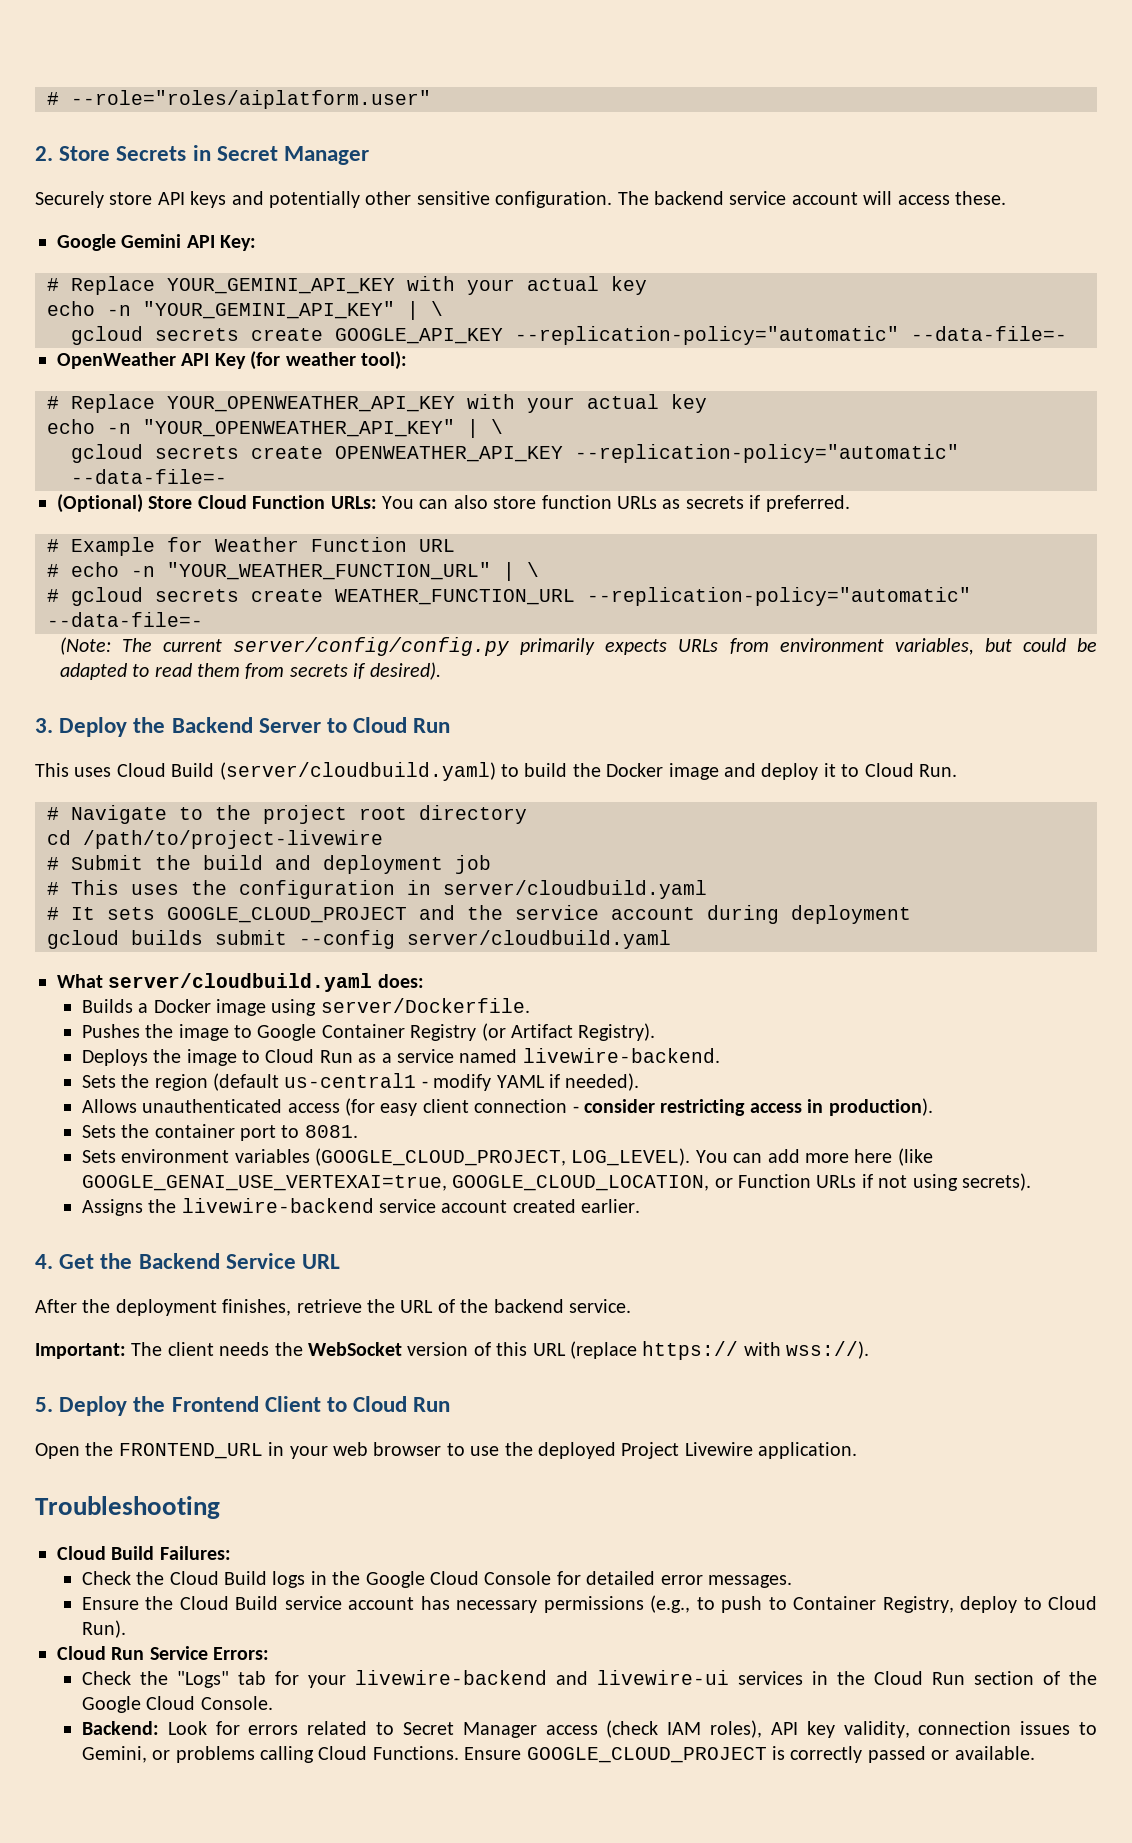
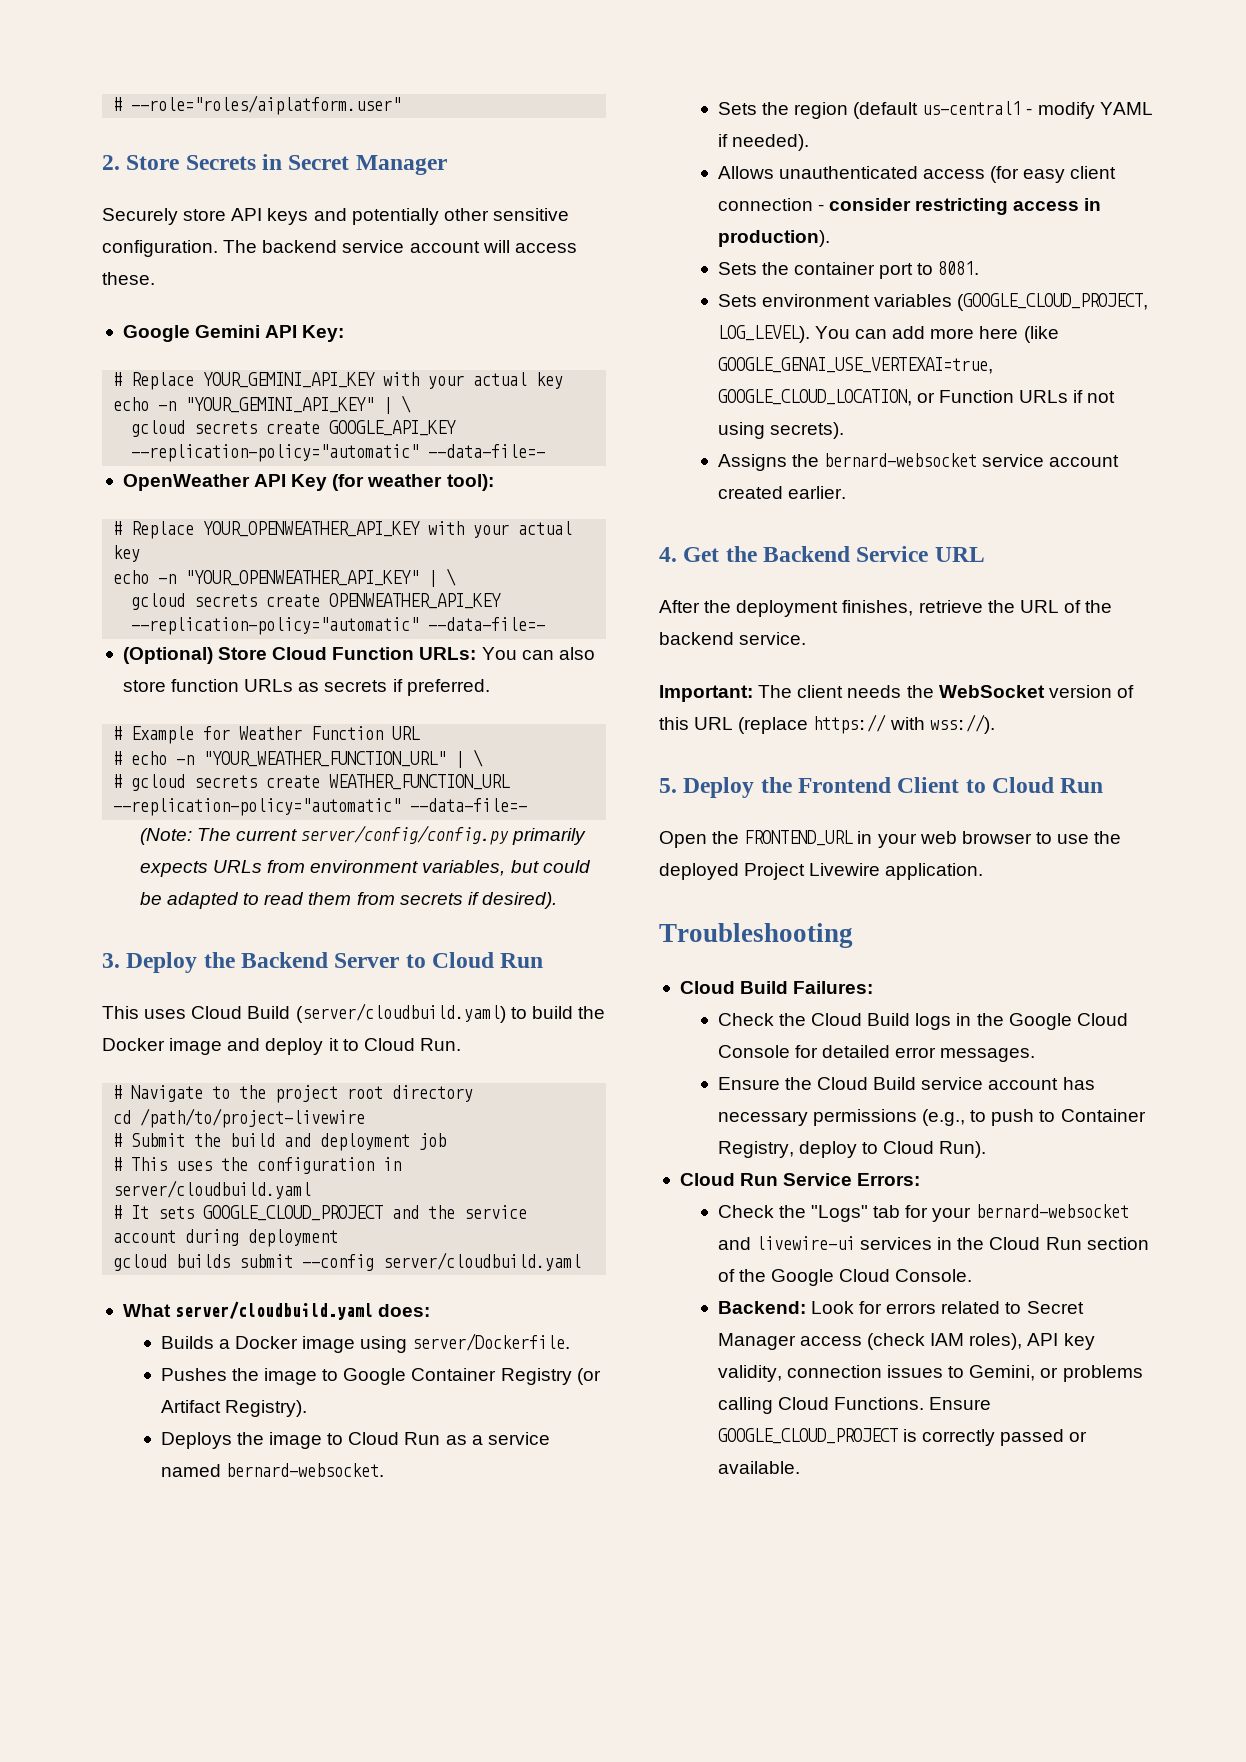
[522,1048,720,1063] livewire-backend. -> [225,1463,384,1477] bernard-websocket.
[181,1198,374,1213] livewire-backend -> [824,453,978,467] bernard-websocket
[354,1670,547,1685] livewire-backend -> [975,1204,1129,1218] bernard-websocket

